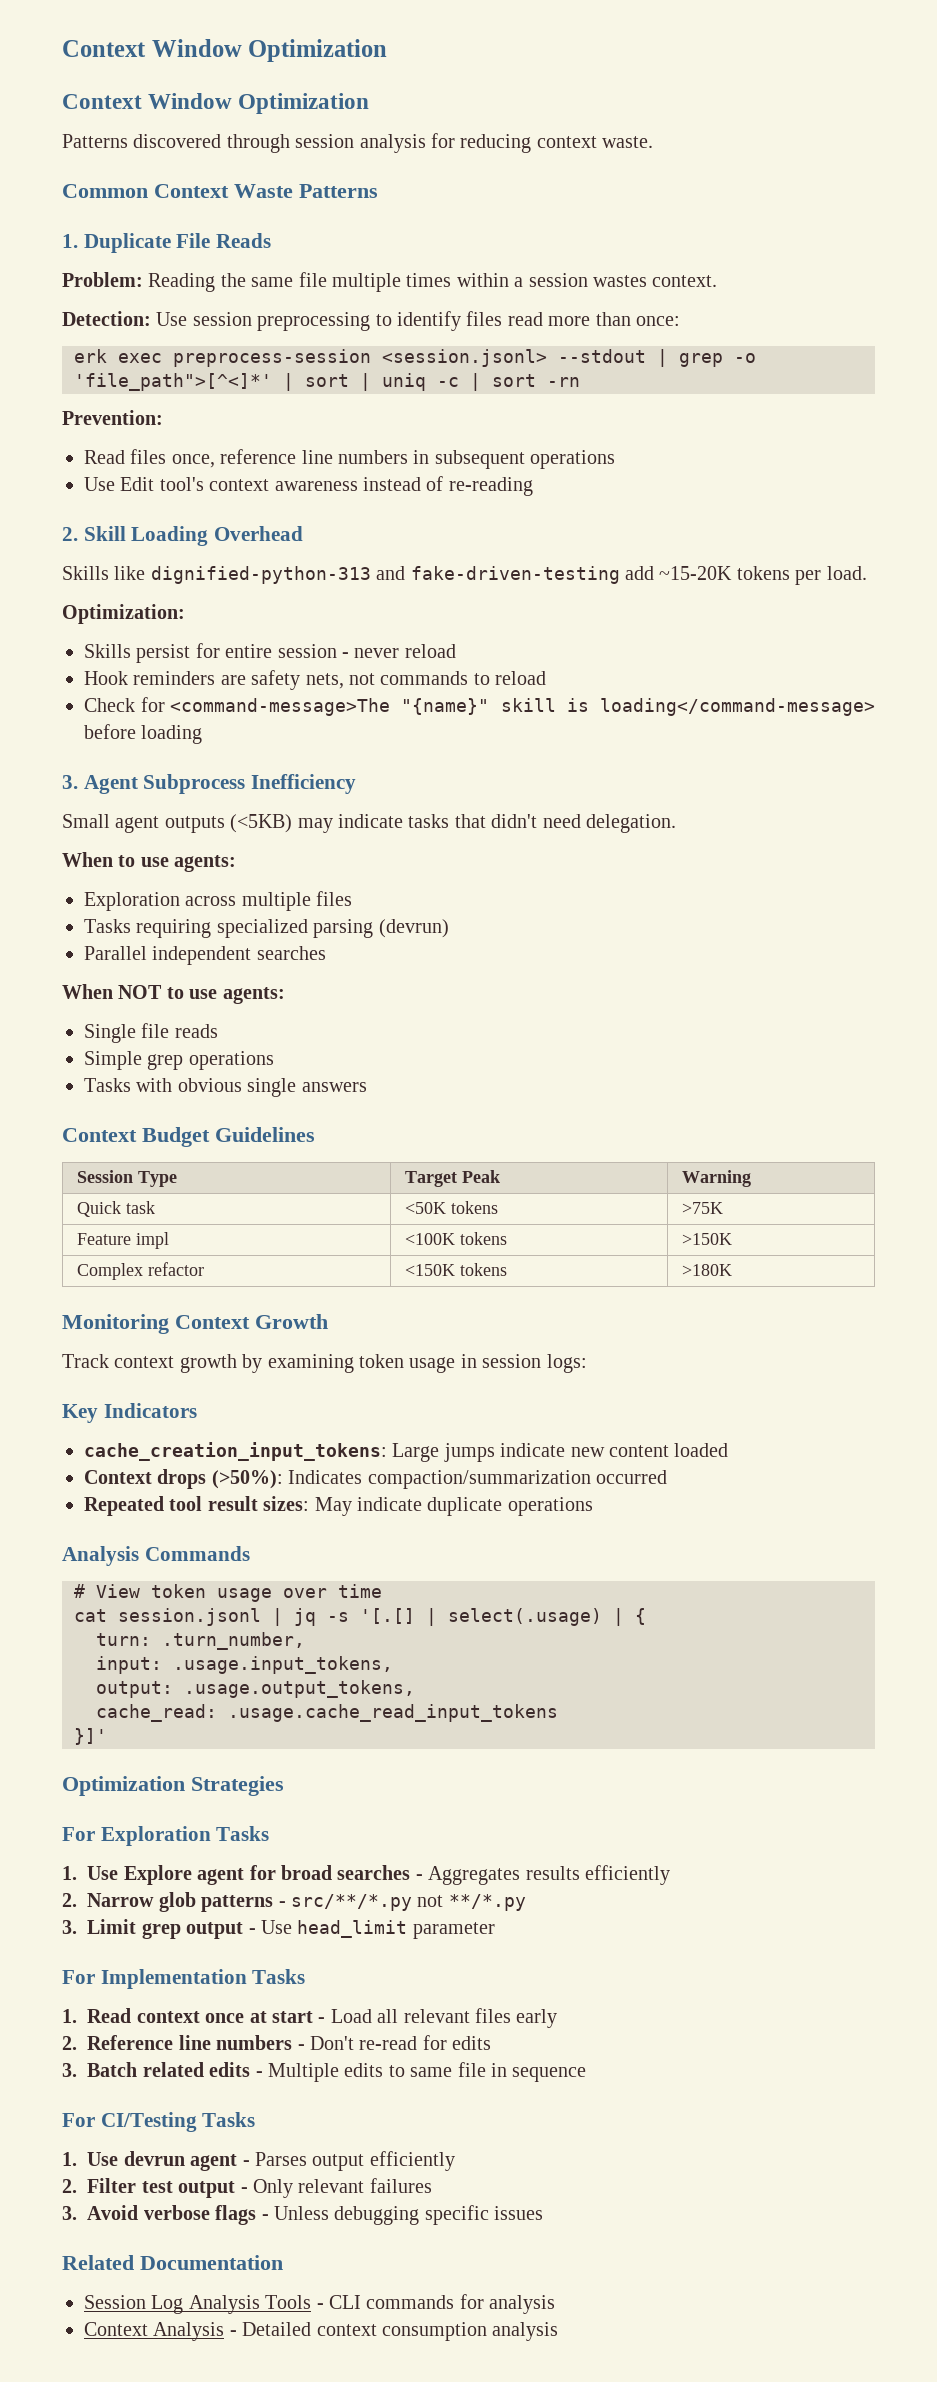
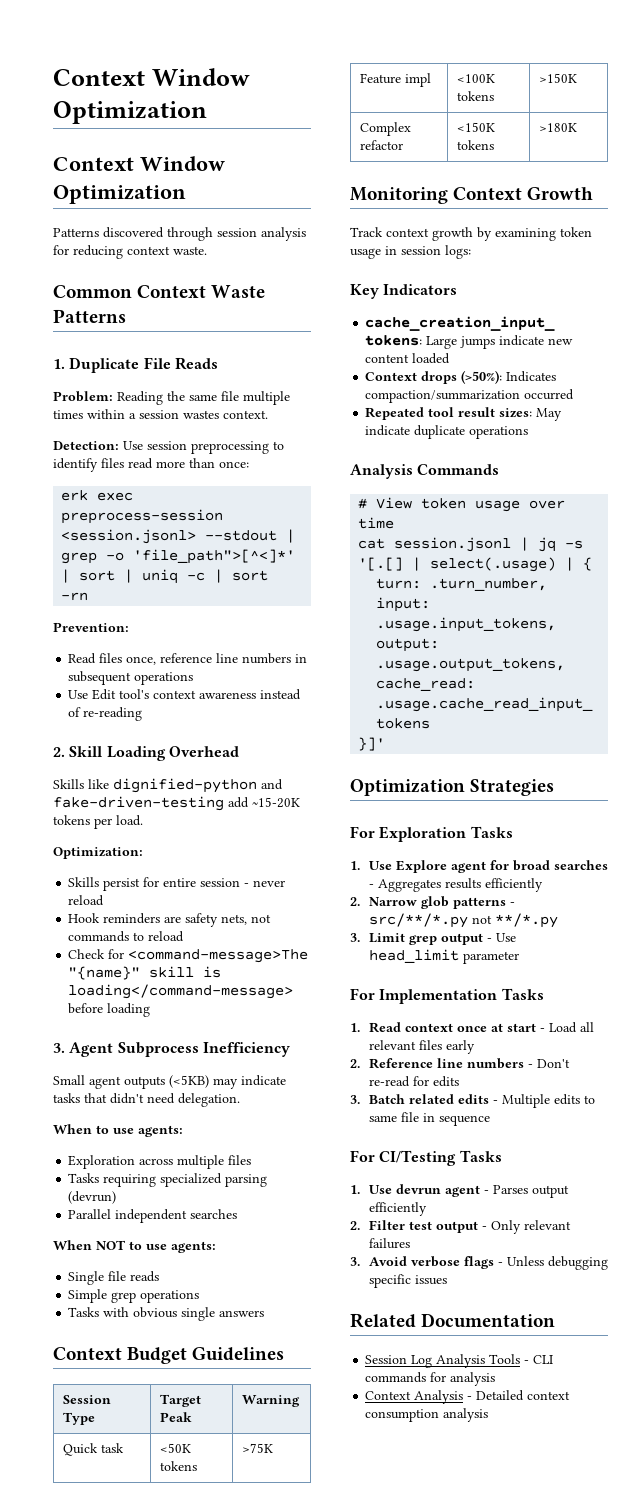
[150,566,371,584] dignified-python-313 -> [113,778,257,793] dignified-python

